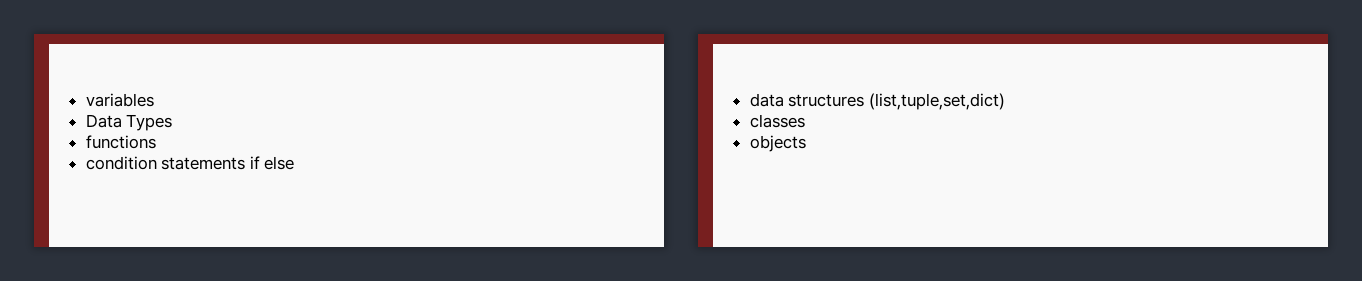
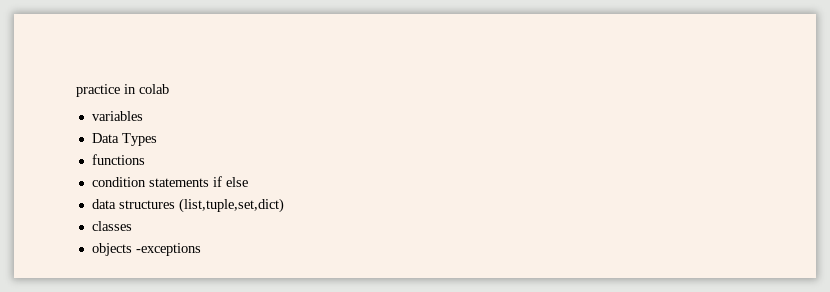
(85, 100) none -> [76,84,169,97] practice in colab //
(806, 143) none -> [135,243,201,256] -exceptions

